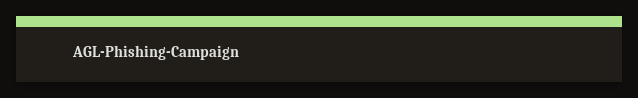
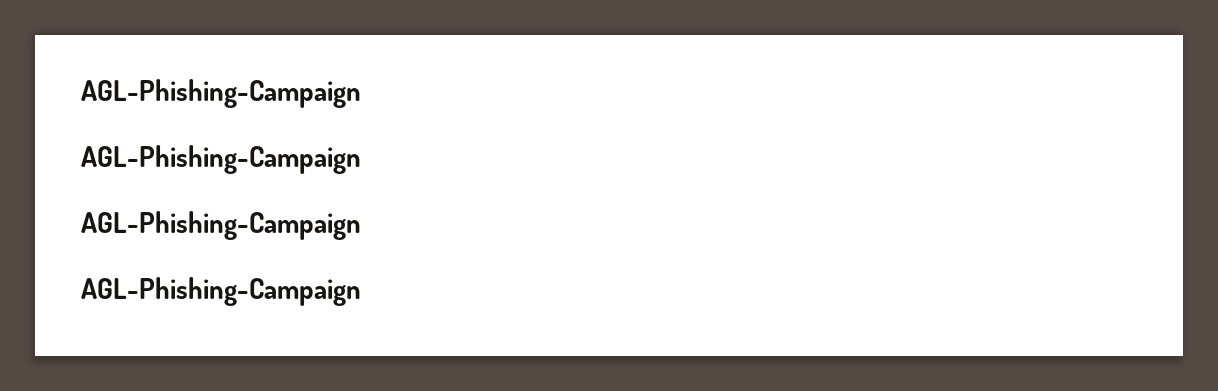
[72,45,239,60] AGL-Phishing-Campaign -> [81,79,361,108] [81,145,361,174] [81,211,361,240] [81,277,361,306] AGL-Phishing-Campaign // AGL-Phishing-Campaign // AGL-Phishing-Campaign // AGL-Phishing-Campaign

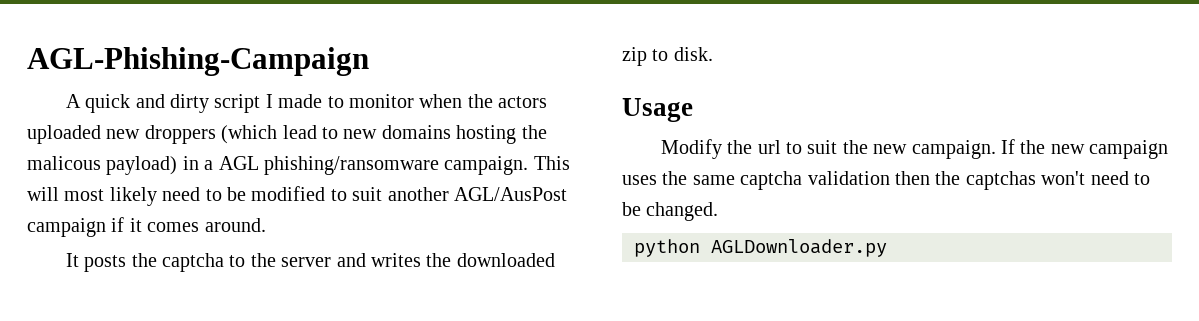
[81,79,361,108] [81,145,361,174] [81,211,361,240] [81,277,361,306] AGL-Phishing-Campaign // AGL-Phishing-Campaign // AGL-Phishing-Campaign // AGL-Phishing-Campaign -> [27,47,369,76] [65,94,548,113] [27,125,547,144] [27,156,570,175] [27,186,567,206] [27,217,266,237] [65,253,555,272] [622,47,713,66] [622,98,693,122] [660,139,1169,159] [622,171,1150,190] [622,202,719,221] [634,239,887,257] AGL-Phishing-Campaign // A quick and dirty script I made to monitor when the actors uploaded new droppers (which lead to new domains hosting the malicous payload) in a AGL phishing/ransomware campaign. This will most likely need to be modified to suit another AGL/AusPost campaign if it comes around. // It posts the captcha to the server and writes the downloaded zip to disk. // Usage // Modify the url to suit the new campaign. If the new campaign uses the same captcha validation then the captchas won't need to be changed. // python AGLDownloader.py

